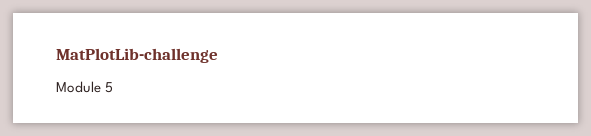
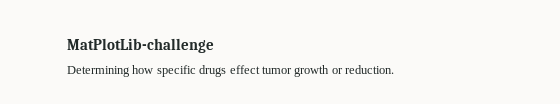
[56,81,114,93] Module 5 -> [67,65,394,77] Determining how specific drugs effect tumor growth or reduction.

